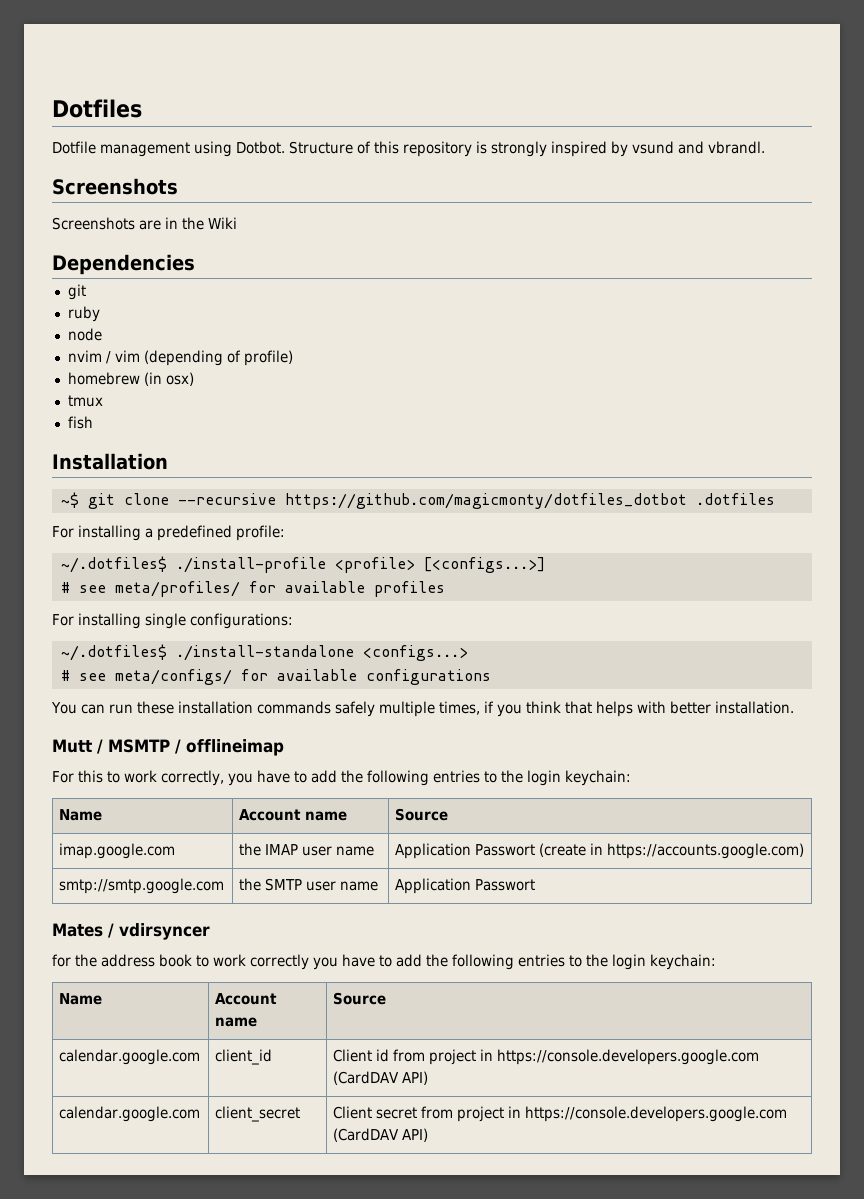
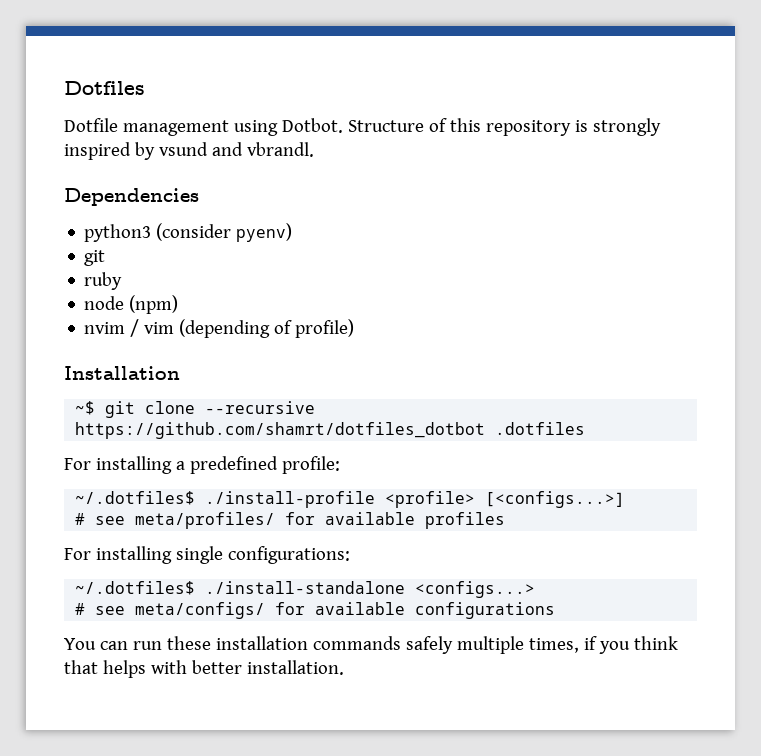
[52,178,178,195] [52,217,237,230] [52,254,195,275] Screenshots // Screenshots are in the Wiki // Dependencies -> [64,188,199,206] [84,223,293,242] Dependencies // python3 (consider pyenv)
(102, 334) none -> [129,295,179,314] (npm)
[67,372,194,386] [67,395,103,407] [67,416,93,429] // homebrew (in osx) // tmux // fish -> (355, 328) none
[284,493,687,509] https://github.com/magicmonty/dotfiles_dotbot -> [75,422,486,439] https://github.com/shamrt/dotfiles_dotbot
[52,739,284,756] [52,770,631,786] [59,809,103,821] [239,809,348,821] [395,808,449,821] [59,843,176,859] [239,843,375,856] [395,843,805,859] [59,878,225,894] [239,878,379,891] [395,878,536,894] [52,923,210,940] [52,954,716,970] [59,993,103,1005] [215,993,278,1005] [215,1017,258,1027] [333,992,387,1005] [59,1049,201,1065] [215,1049,273,1065] [333,1049,760,1065] [333,1071,429,1085] [59,1106,201,1122] [215,1106,301,1122] [333,1106,788,1122] [333,1128,429,1142] // Mutt / MSMTP / offlineimap // For this to work correctly, you have to add the following entries to the login keychain: // Name | Account name | Source // imap.google.com | the IMAP user name | Application Passwort (create in https://accounts.google.com) // smtp://smtp.google.com | the SMTP user name | Application Passwort // Mates / vdirsyncer // for the address book to work correctly you have to add the following entries to the login keychain: // Name | Account name | Source // calendar.google.com | client_id | Client id from project in https://console.developers.google.com (CardDAV API) // calendar.google.com | client_secret | Client secret from project in https://console.developers.google.com (CardDAV API) -> (344, 667) none

